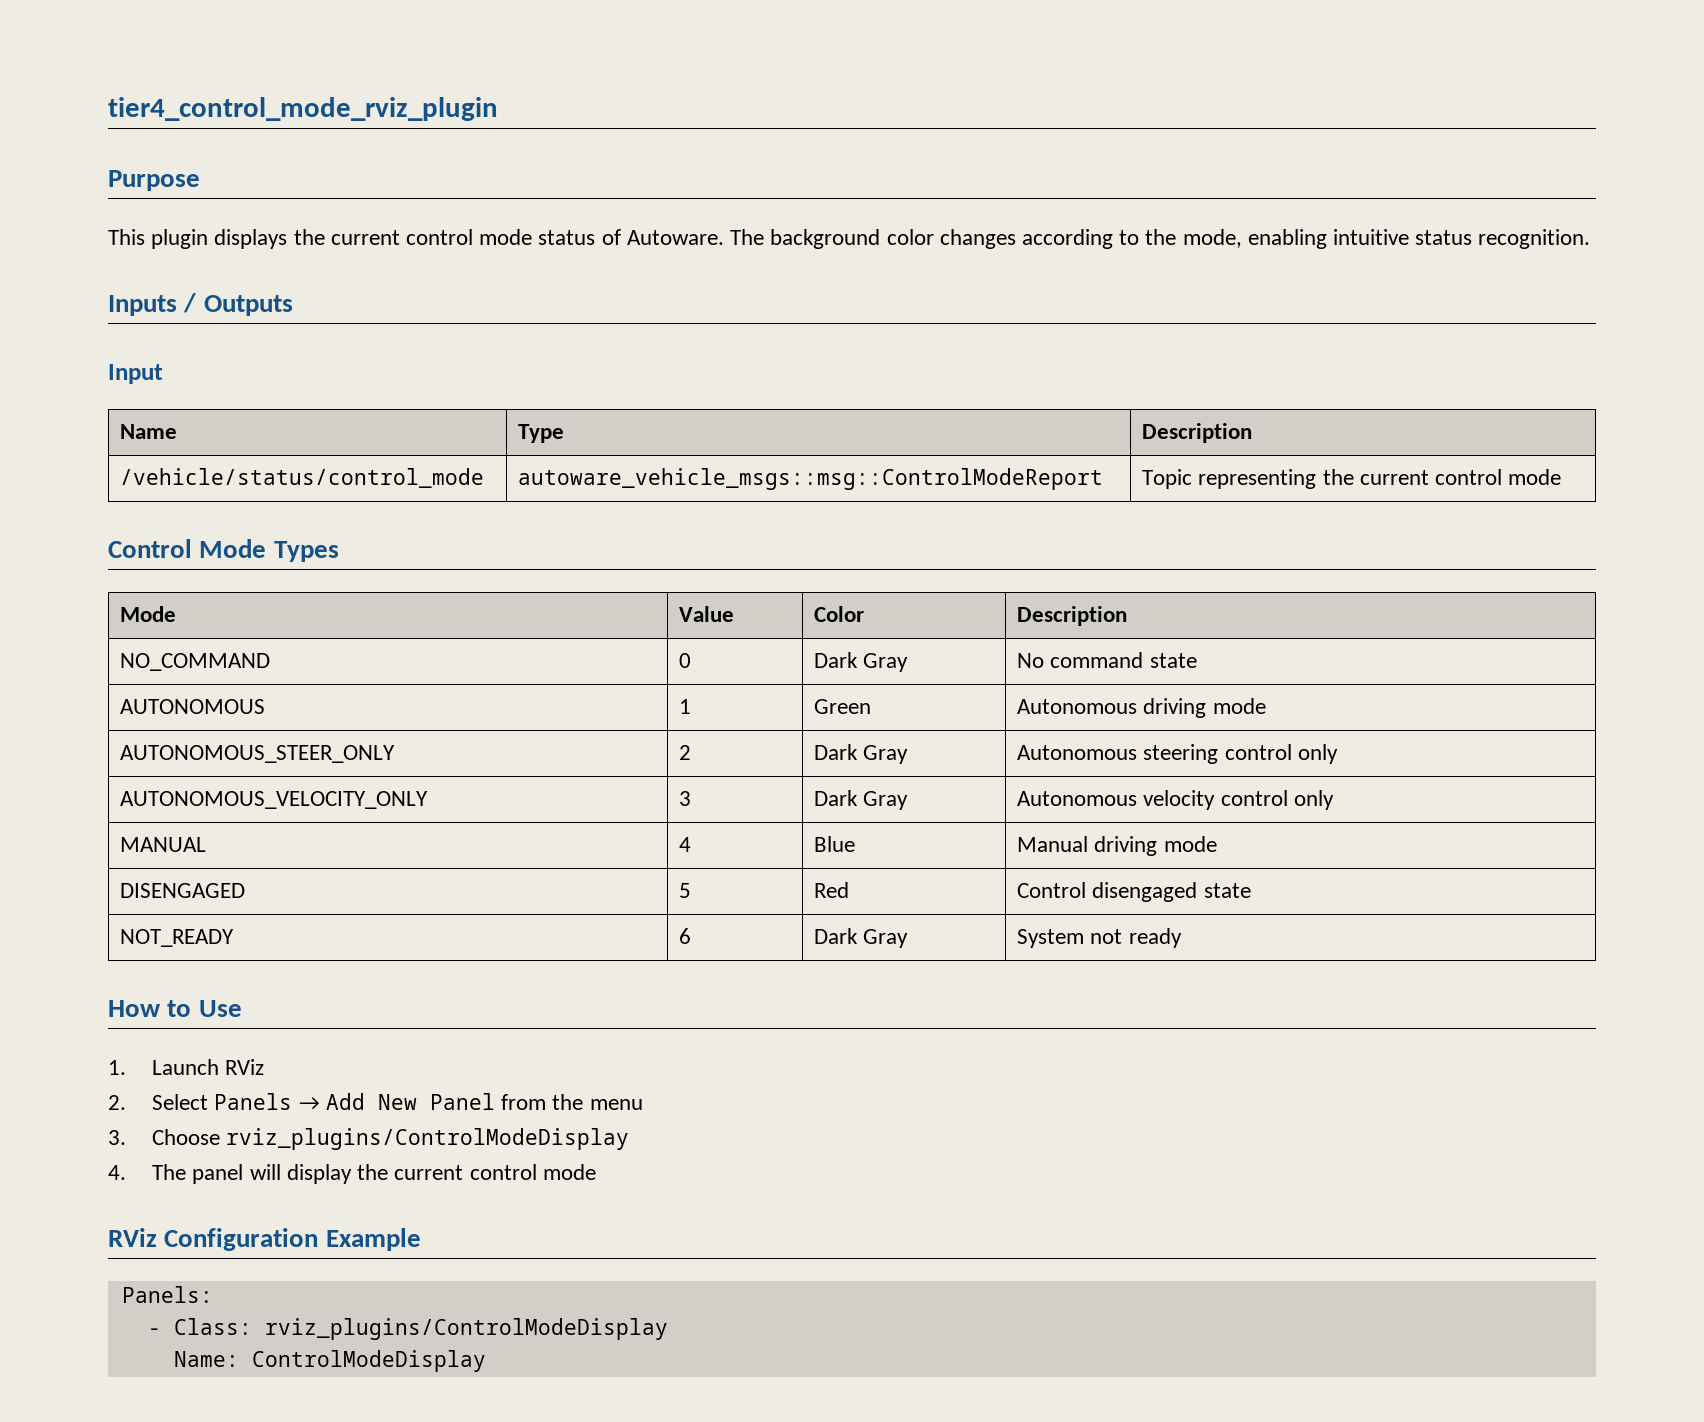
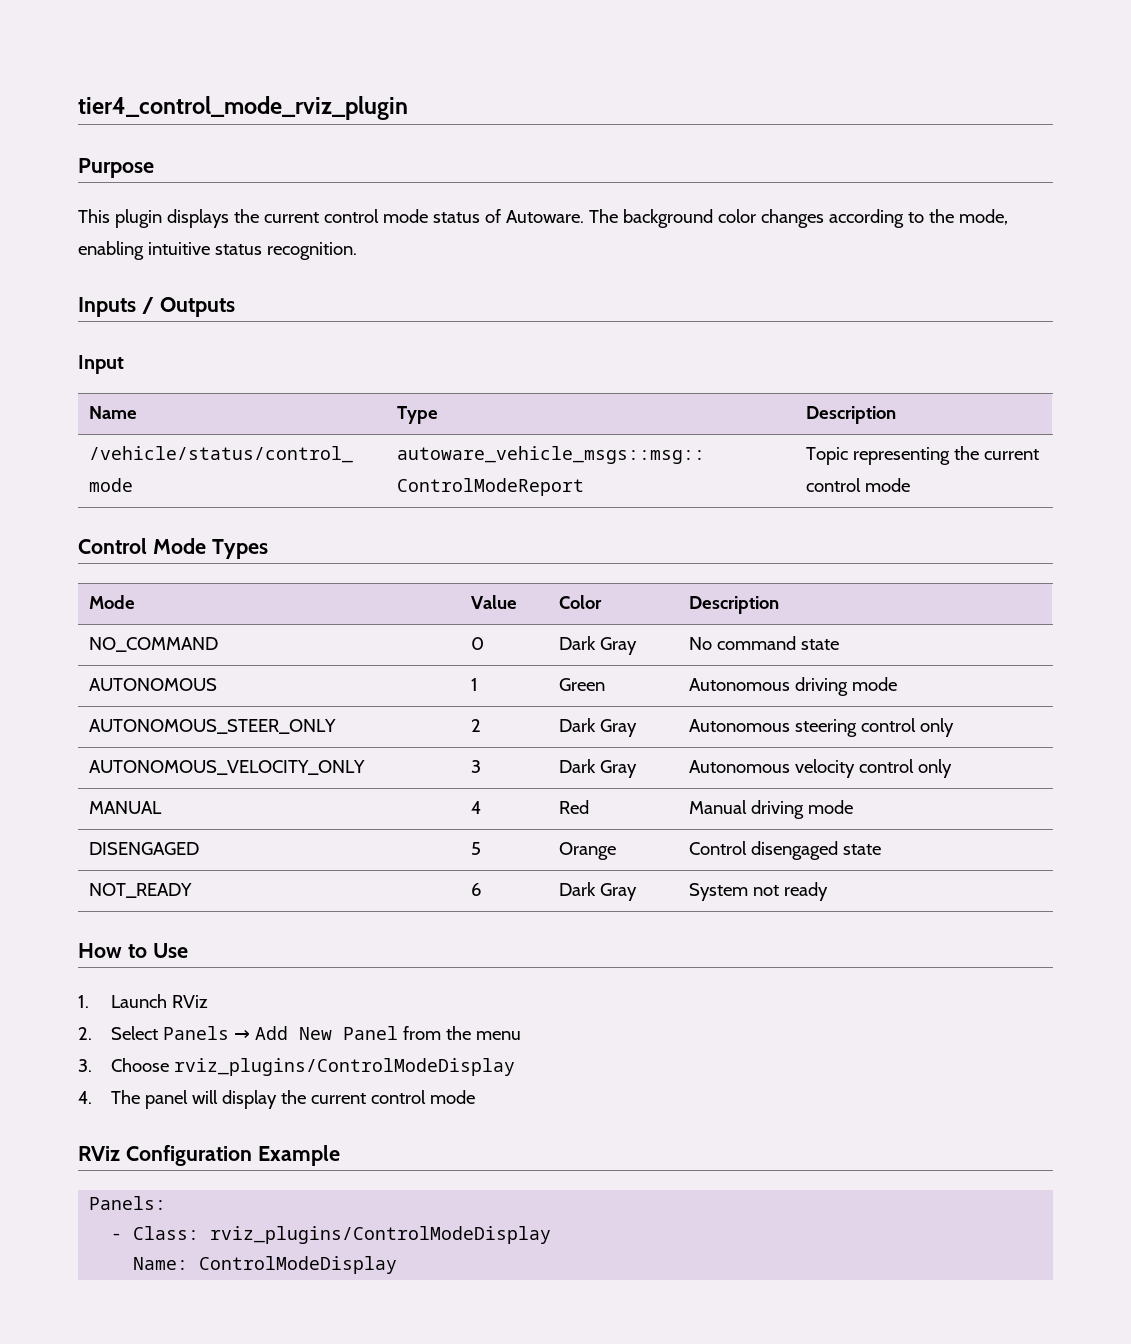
[814,836,856,852] Blue -> [558,800,589,814] Red
[814,882,850,898] Red -> [558,842,616,860] Orange

